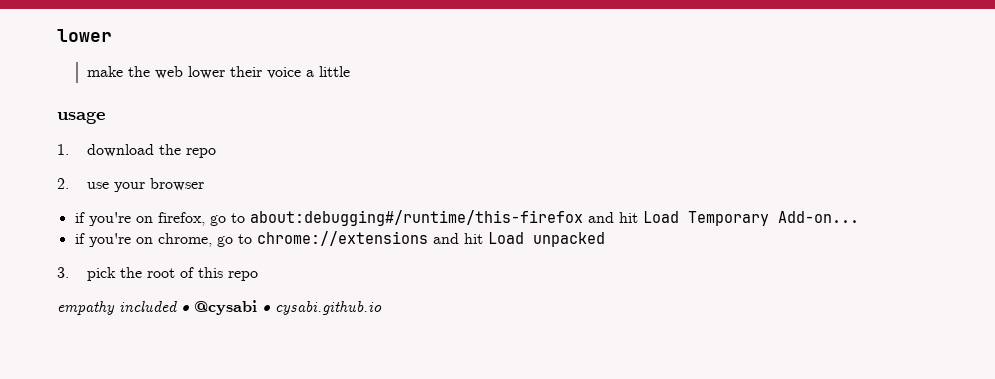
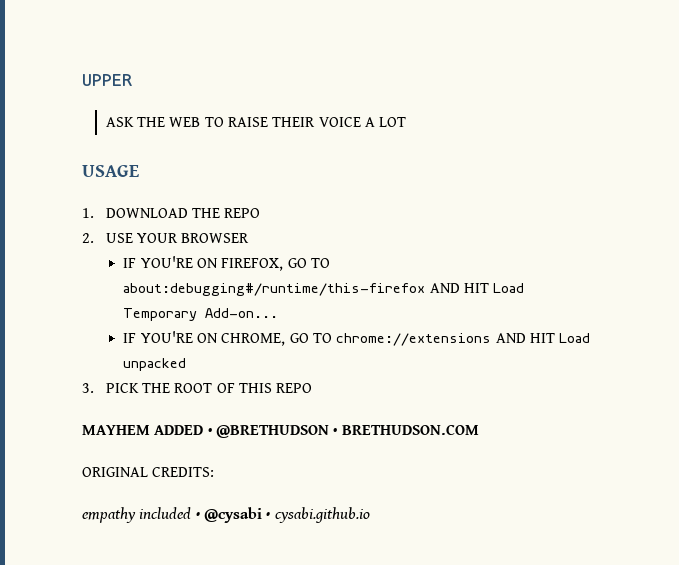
[57,29,112,42] [86,66,350,79] [57,111,105,124] [57,144,216,158] [57,178,204,192] [74,210,859,226] [74,231,605,247] [57,267,258,281] lower // make the web lower their voice a little // usage // 1. download the repo // 2. use your browser // if you're on firefox, go to about:debugging#/runtime/this-firefox and hit Load Temporary Add-on... // if you're on chrome, go to chrome://extensions and hit Load unpacked // 3. pick the root of this repo -> [82,74,132,86] [105,117,407,127] [82,165,139,177] [82,208,261,218] [82,233,250,243] [123,256,330,271] [123,283,525,296] [123,308,279,321] [123,331,591,346] [123,358,187,371] [82,383,313,393] [82,424,479,438] [82,467,215,477] UPPER // ASK THE WEB TO RAISE THEIR VOICE A LOT // USAGE // 1. DOWNLOAD THE REPO // 2. USE YOUR BROWSER // IF YOU'RE ON FIREFOX, GO TO about:debugging#/runtime/this-firefox AND HIT Load Temporary Add-on... // IF YOU'RE ON CHROME, GO TO chrome://extensions AND HIT Load unpacked // 3. PICK THE ROOT OF THIS REPO // MAYHEM ADDED • @BRETHUDSON • BRETHUDSON.COM // ORIGINAL CREDITS:

